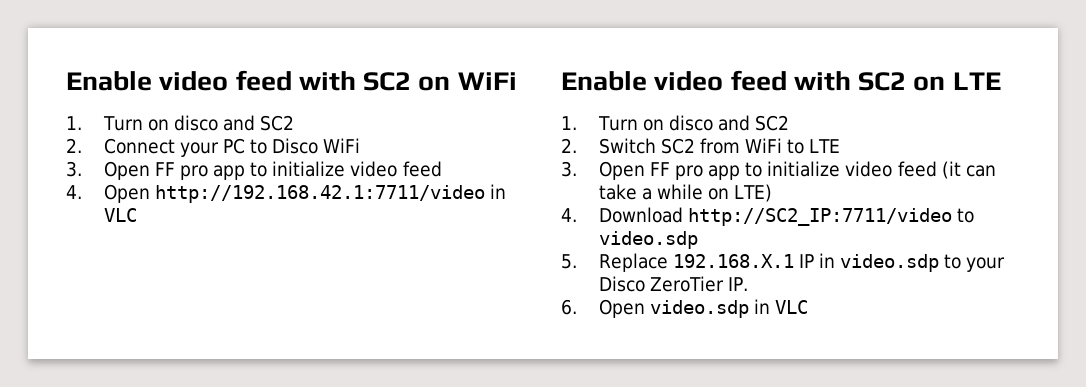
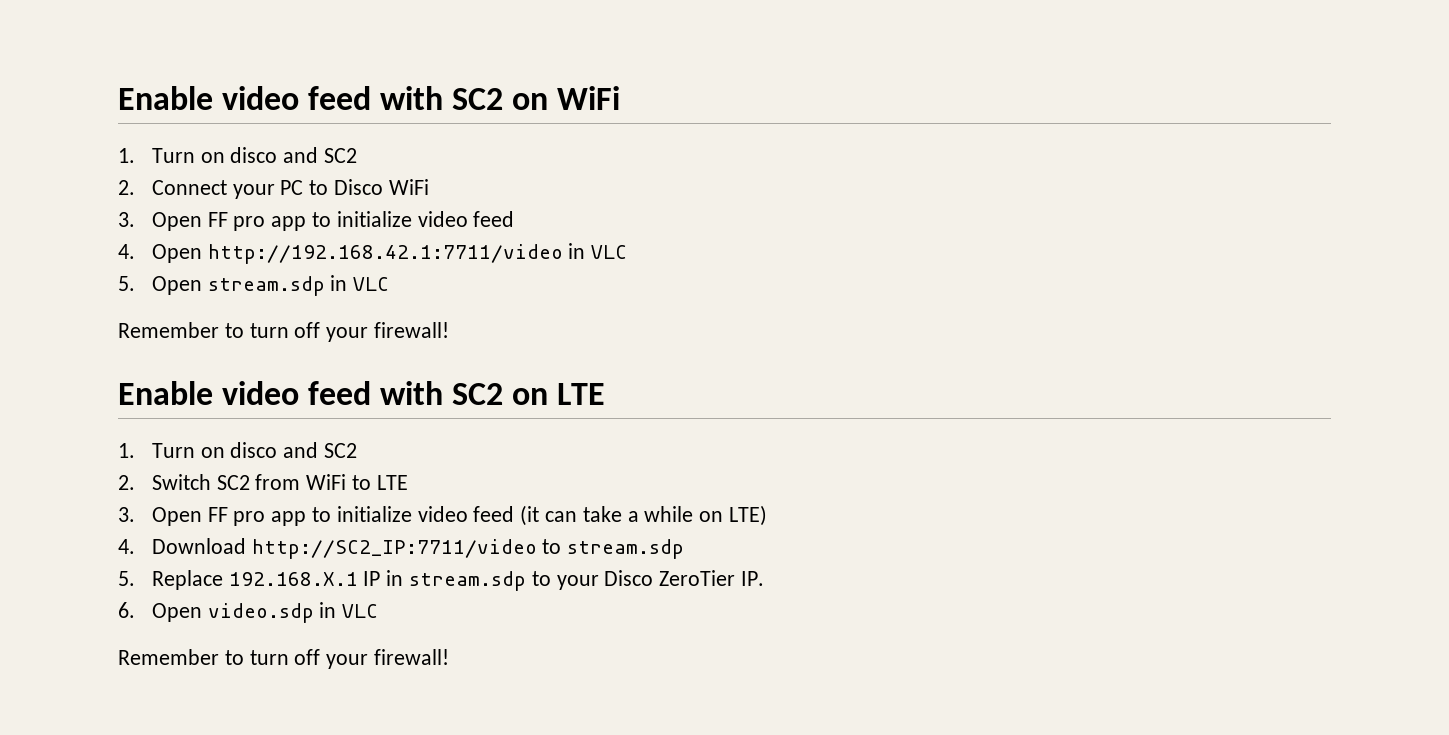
(137, 215) none -> [118,275,390,296] [118,322,450,342] // 5. Open stream.sdp in VLC // Remember to turn off your firewall!
[598,231,698,249] video.sdp -> [567,539,685,559] stream.sdp
[840,254,940,272] video.sdp -> [408,571,526,591] stream.sdp
(809, 307) none -> [118,649,450,669] // Remember to turn off your firewall!

